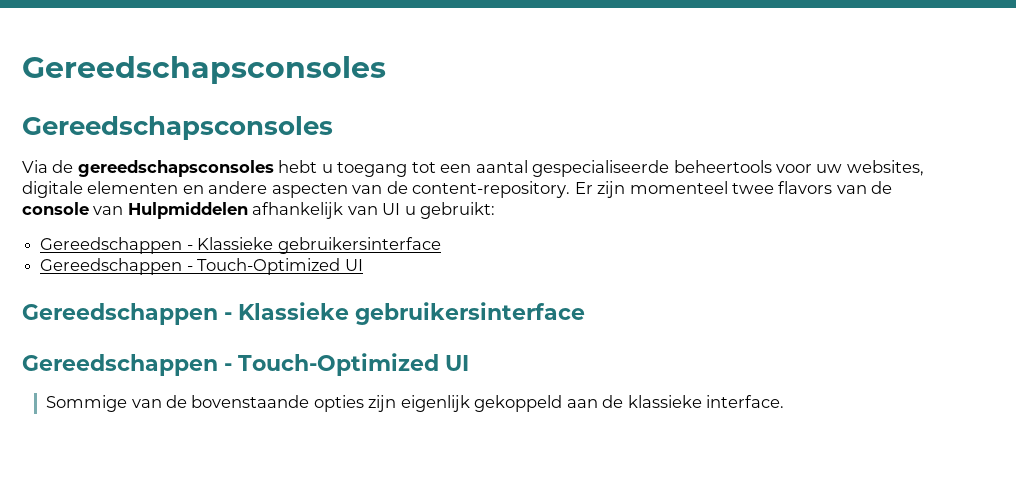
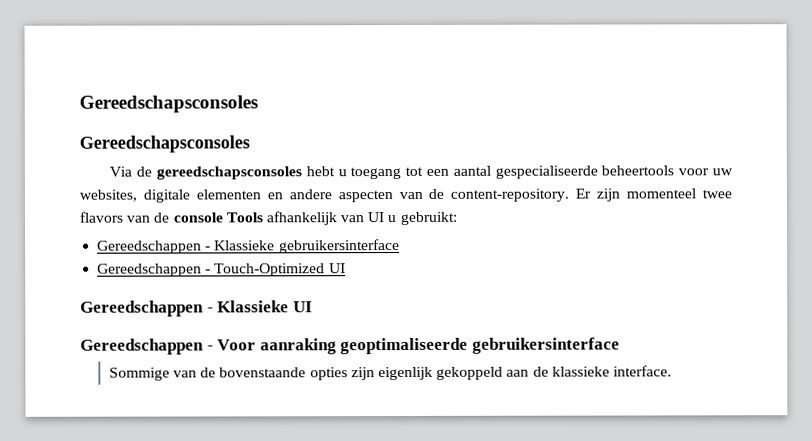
[93,202,248,219] van Hulpmiddelen -> [225,212,264,223] Tools
[355,302,585,325] [22,353,469,376] gebruikersinterface // Gereedschappen - Touch-Optimized UI -> [292,301,313,313] [80,337,620,355] UI // Gereedschappen - Voor aanraking geoptimaliseerde gebruikersinterface

